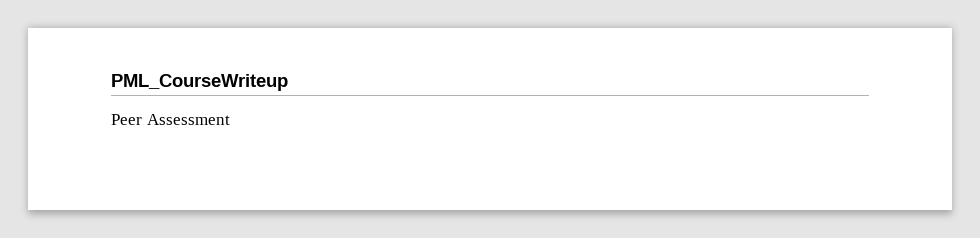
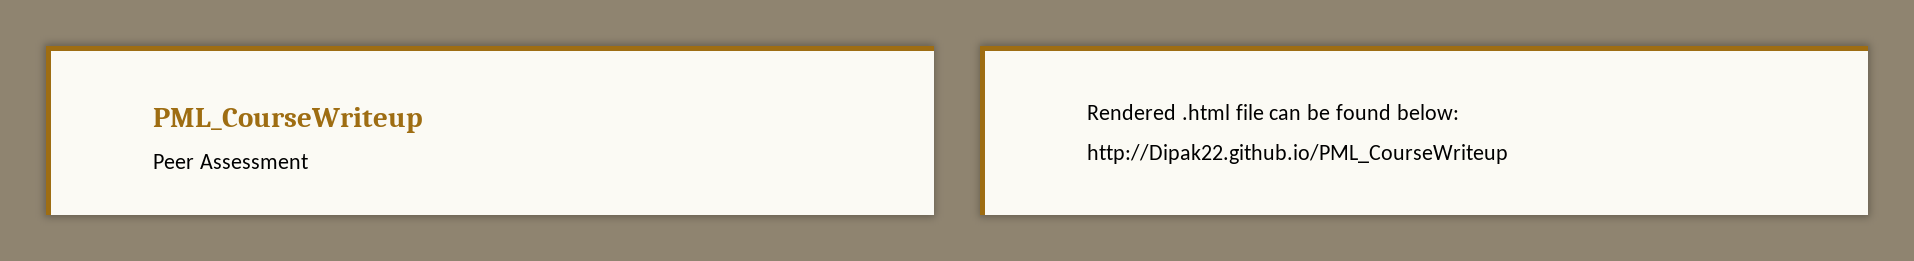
(230, 119) none -> [1087,104,1459,120] [1087,144,1508,164] // Rendered .html file can be found below: // http://Dipak22.github.io/PML_CourseWriteup

